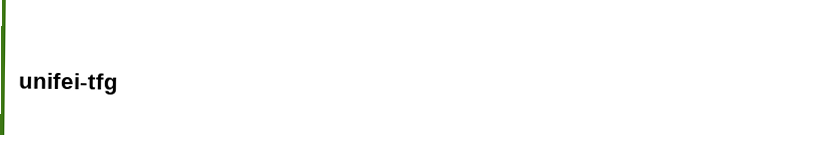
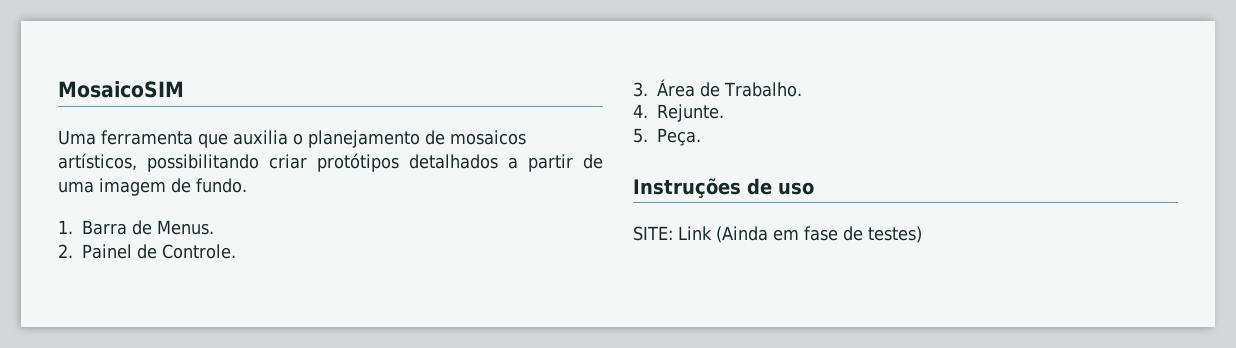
[18,72,118,95] unifei-tfg -> [58,81,184,98] [58,130,526,148] [58,153,603,172] [58,178,247,196] [58,220,214,235] [58,244,236,259] [633,79,802,97] [633,104,724,122] [633,128,701,146] [633,178,814,198] [633,226,922,243] MosaicoSIM // Uma ferramenta que auxilia o planejamento de mosaicos artísticos, possibilitando criar protótipos detalhados a partir de uma imagem de fundo. // 1. Barra de Menus. // 2. Painel de Controle. // 3. Área de Trabalho. // 4. Rejunte. // 5. Peça. // Instruções de uso // SITE: Link (Ainda em fase de testes)

